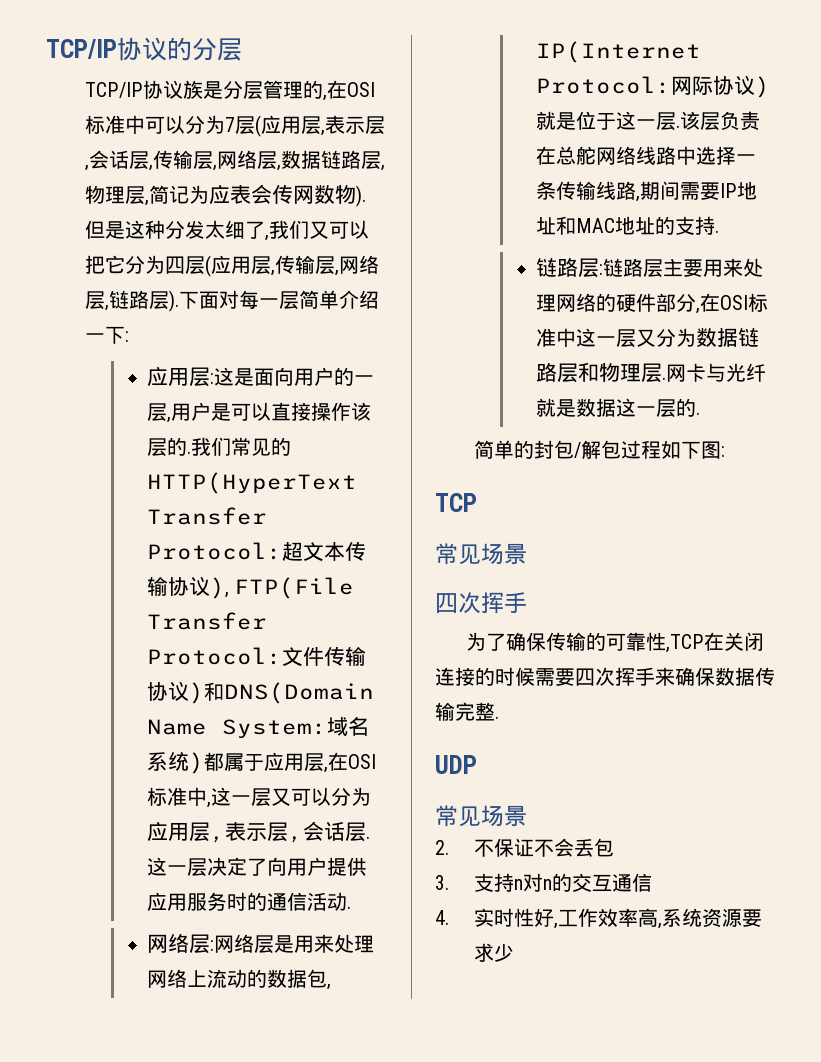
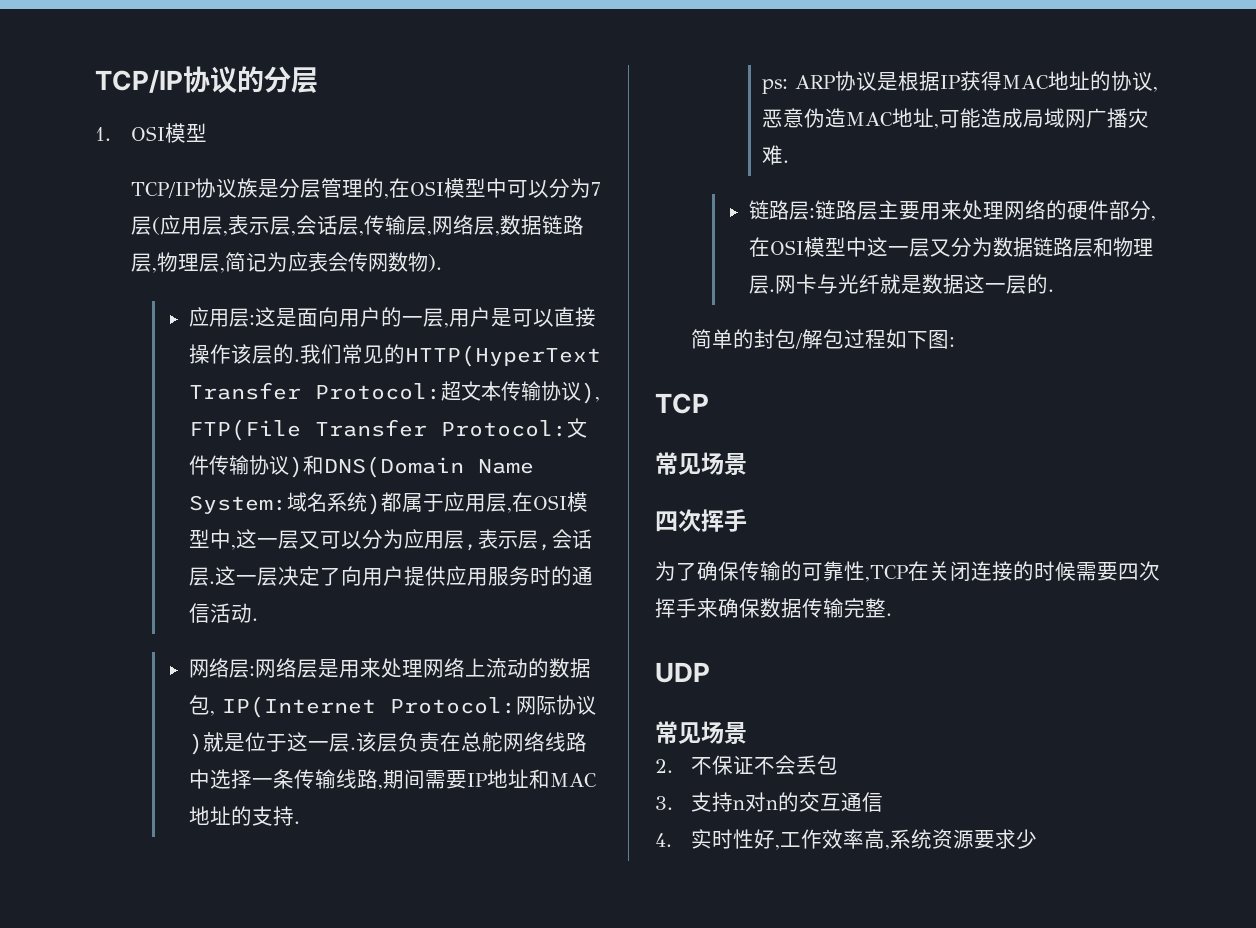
(242, 49) none -> [95,123,207,143] // 1. OSI模型
[85,115,126,134] 标准 -> [443,178,486,198] 模型
[85,220,370,241] [85,255,380,277] [85,290,380,312] [85,326,130,344] 但是这种分发太细了,我们又可以把它分为四层(应用层,传输层,网络层,链路层).下面对每一层简单介绍一下: -> (442, 263) none
[146,787,187,806] 标准 -> [566,492,588,512] [188,529,210,548] 模型
(719, 231) none -> [761,71,1158,94] [761,108,1149,129] [761,145,789,165] // ps: ARP协议是根据IP获得MAC地址的协议,恶意伪造MAC地址,可能造成局域网广播灾难.
[747,293,768,312] [535,328,556,347] 标准 -> [803,237,846,257] 模型

